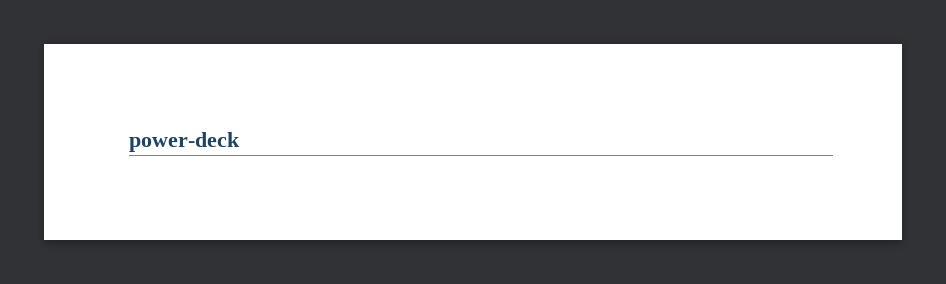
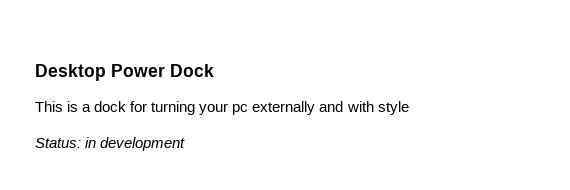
[129,132,240,152] power-deck -> [35,64,214,81] [35,101,409,115] [35,137,186,151] Desktop Power Dock // This is a dock for turning your pc externally and with style // Status: in development

